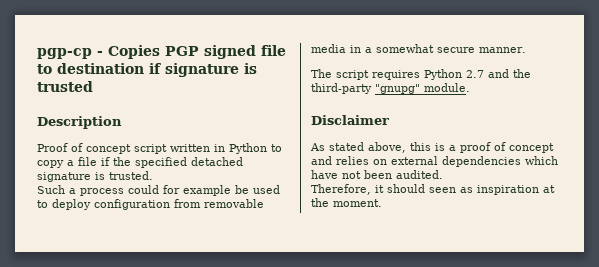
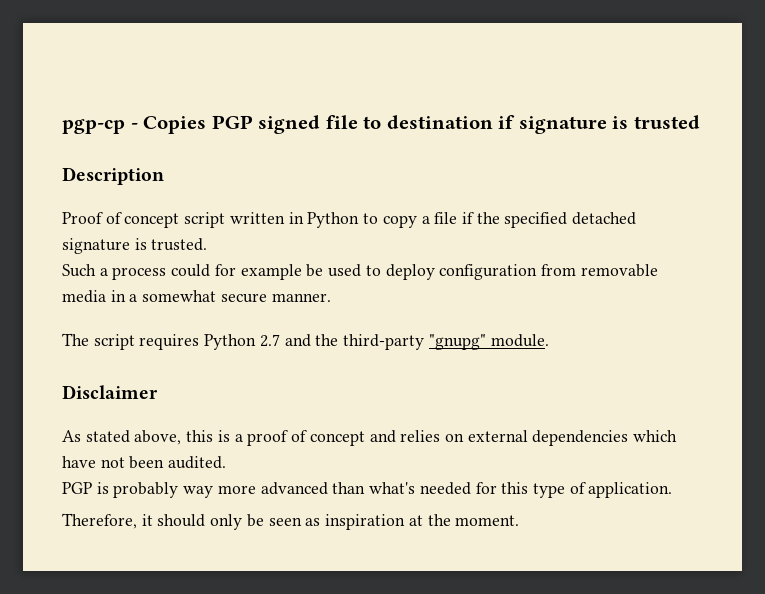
(443, 174) none -> [62,482,673,498] // PGP is probably way more advanced than what's needed for this type of application.
(425, 188) none -> [210,514,264,530] only be

